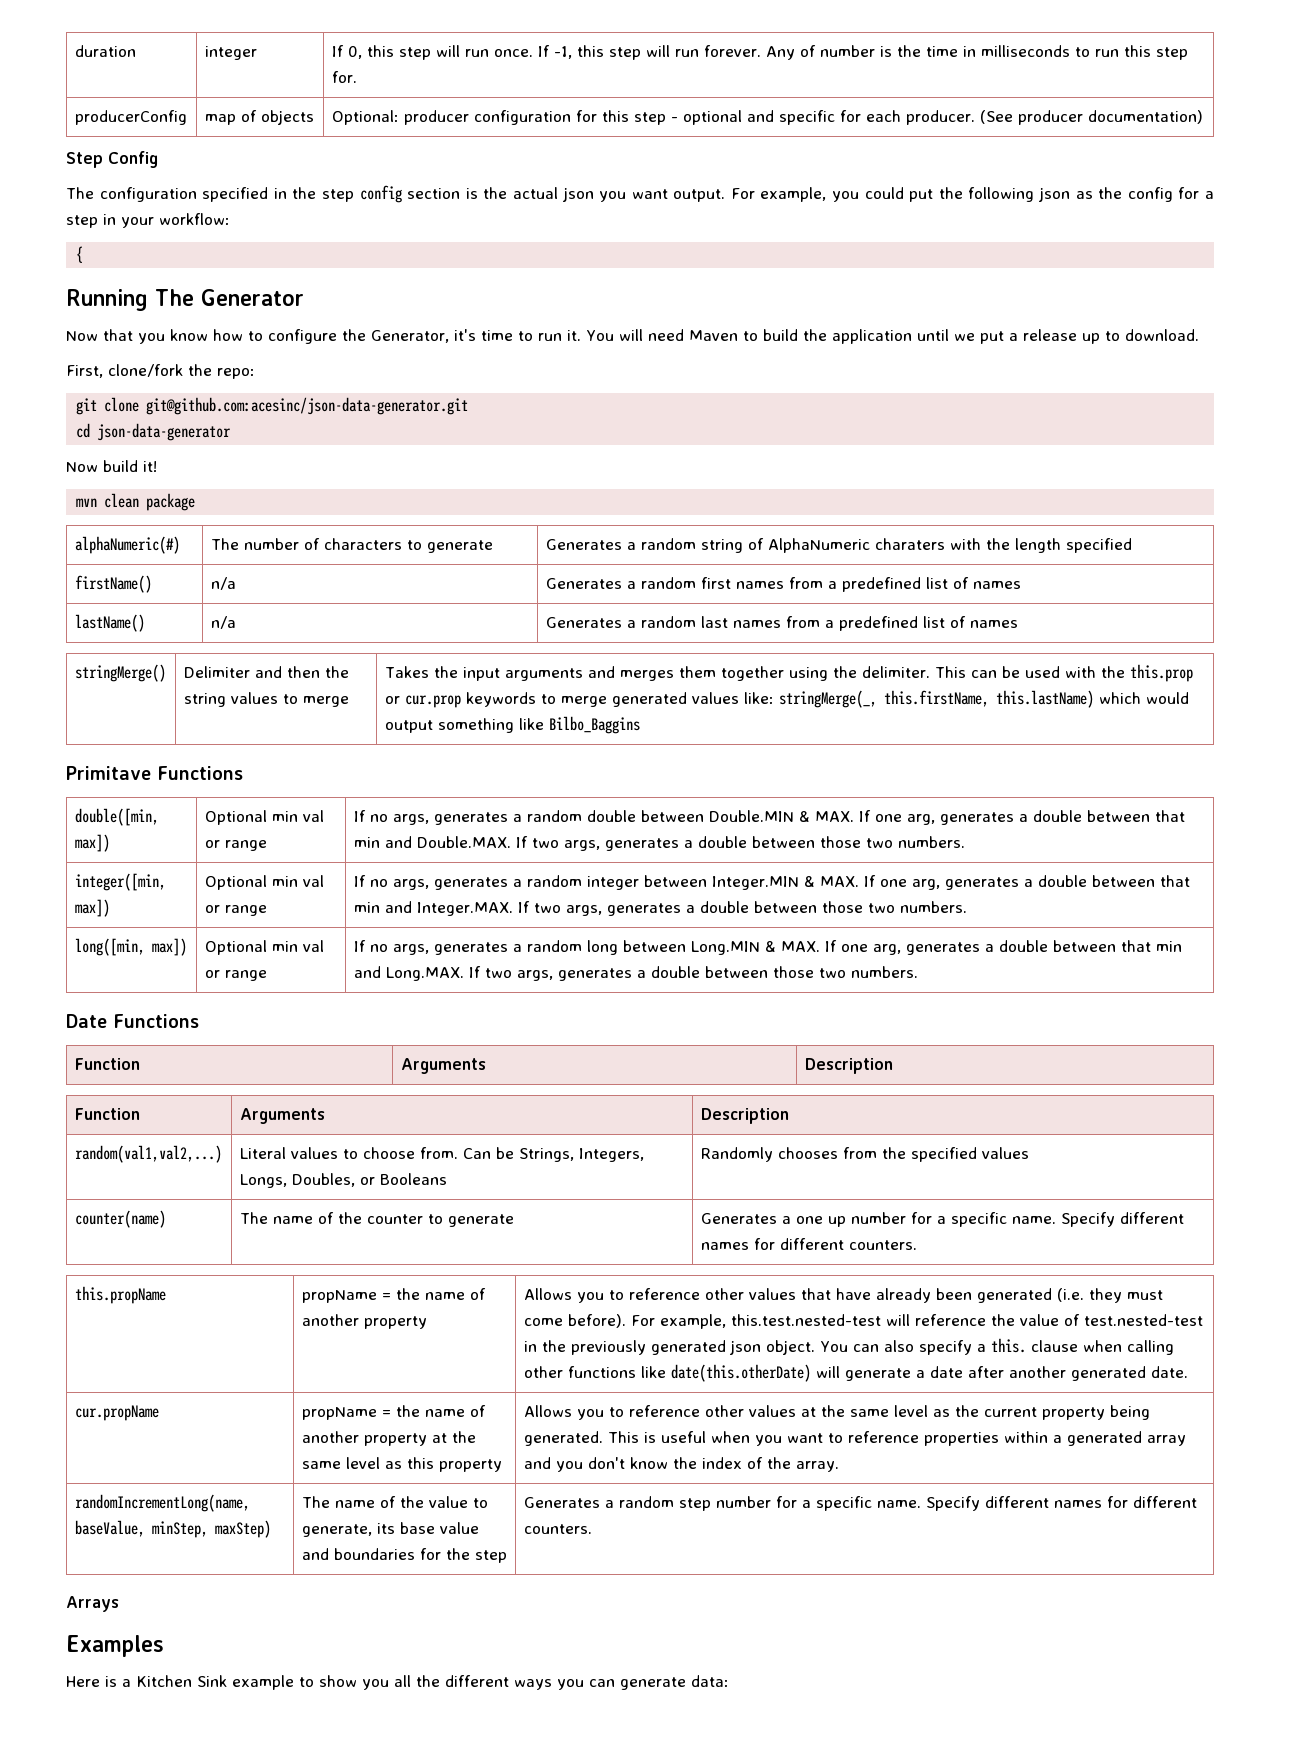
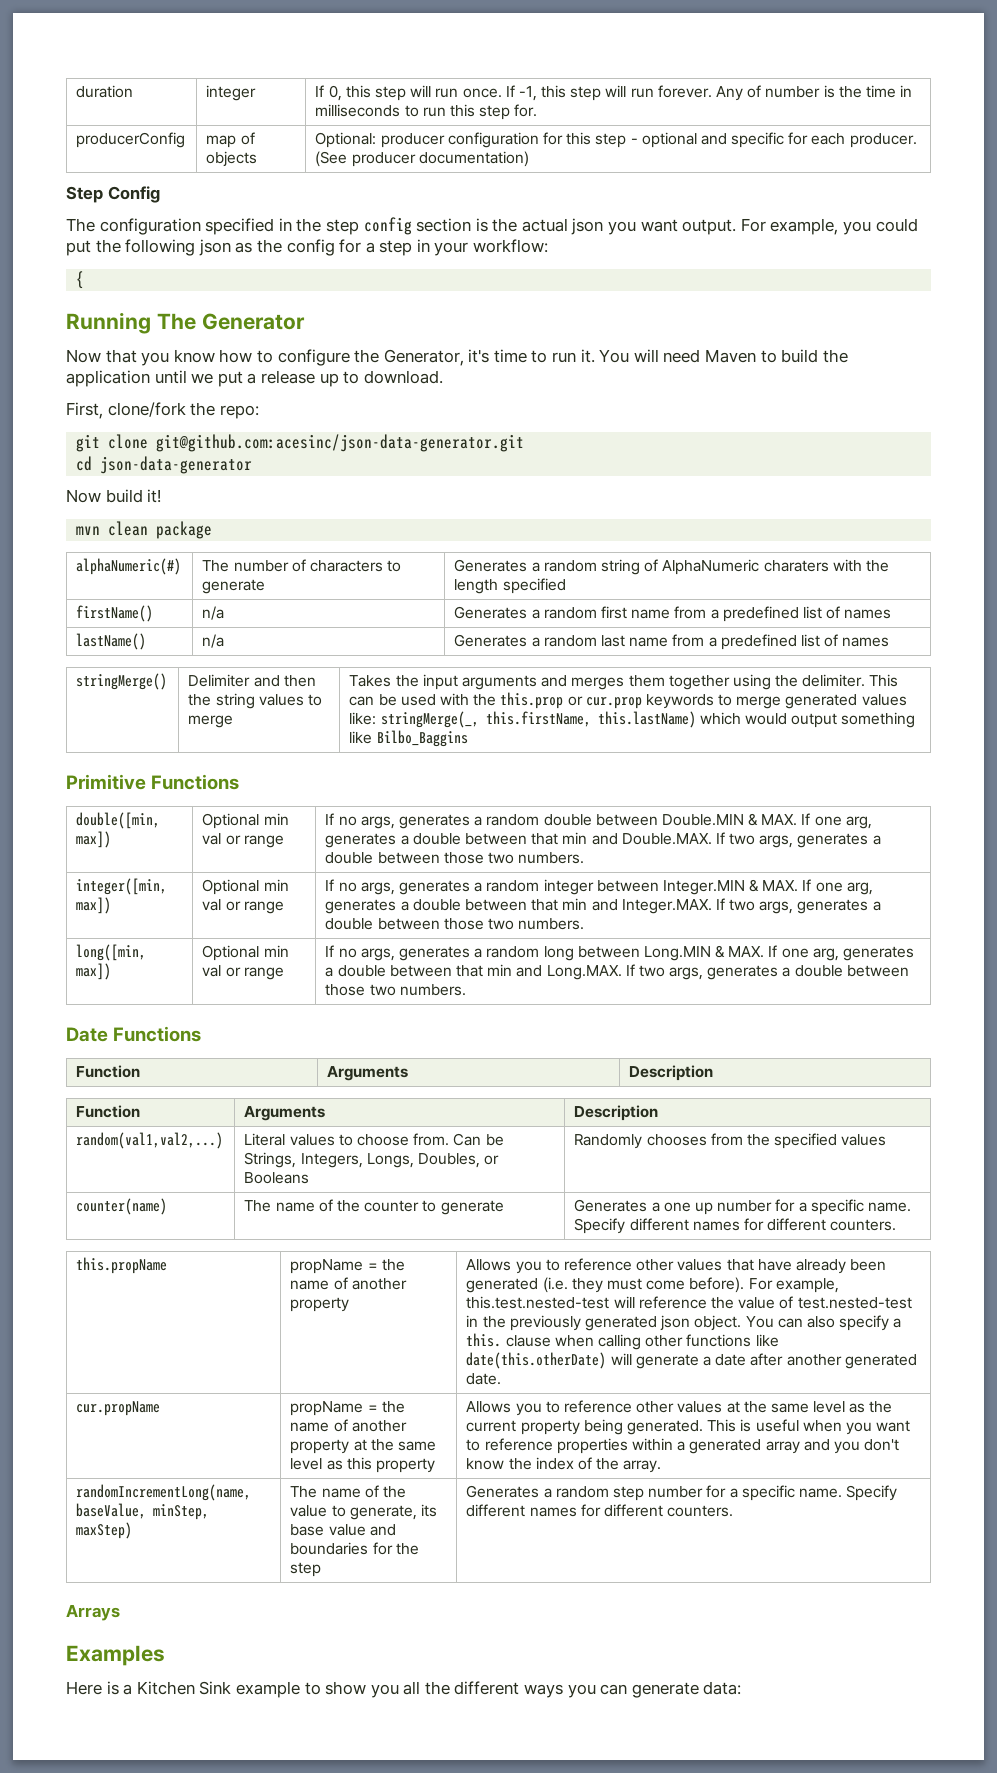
[735,581,784,589] names -> [631,609,671,619] name
[732,620,781,628] names -> [629,637,669,647] name
[66,766,151,780] Primitave -> [66,774,146,790] Primitive

